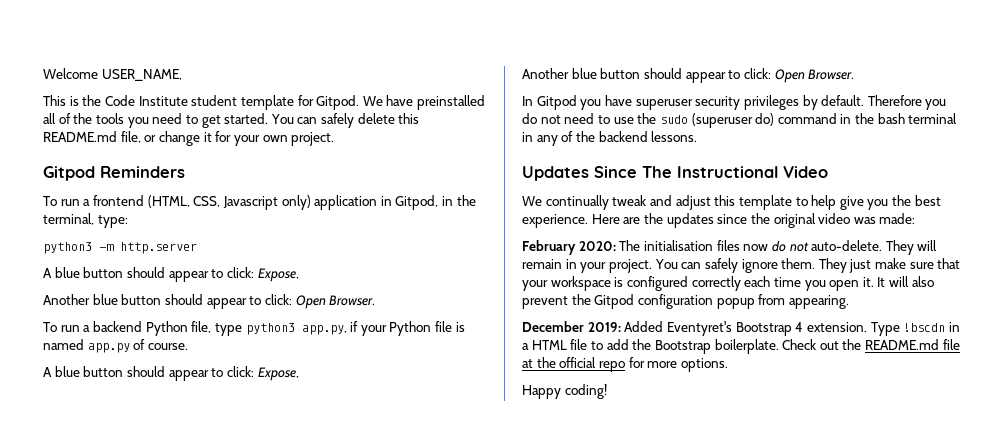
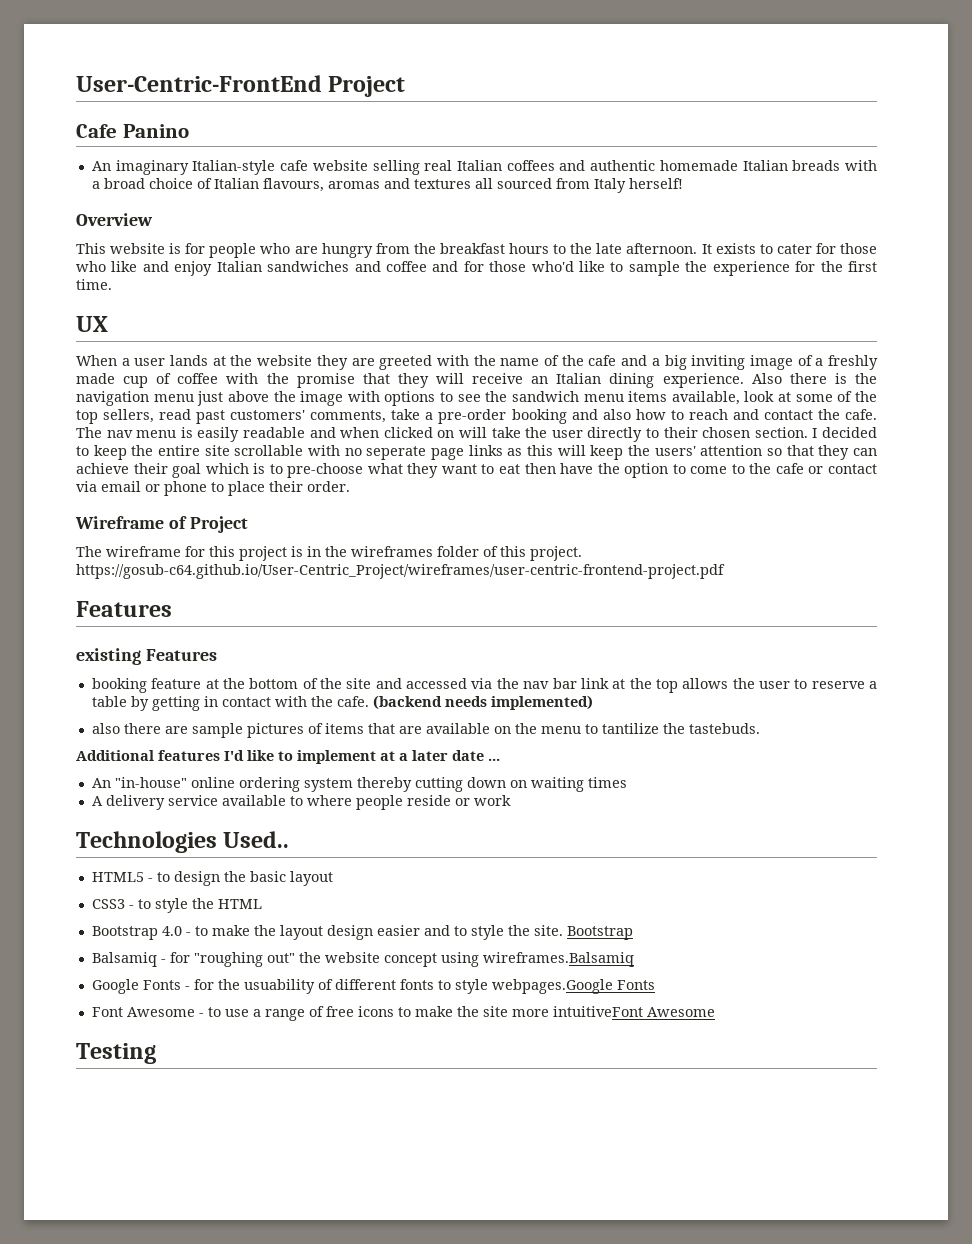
[43,68,182,81] [43,95,486,110] [43,113,420,128] [43,131,335,146] [43,166,185,181] [43,195,476,210] [43,213,128,228] [43,242,197,254] [43,267,299,282] [43,294,376,309] [43,321,465,336] [43,339,188,353] [43,366,299,381] [522,68,855,83] [522,95,947,110] [522,113,958,128] [522,131,698,146] [522,166,828,181] [522,195,941,210] [522,213,916,228] [522,240,938,255] [522,258,961,273] [522,276,934,291] [522,294,849,309] [522,321,960,336] [522,339,960,354] [522,357,728,372] [522,384,607,399] Welcome USER_NAME, // This is the Code Institute student template for Gitpod. We have preinstalled all of the tools you need to get started. You can safely delete this README.md file, or change it for your own project. // Gitpod Reminders // To run a frontend (HTML, CSS, Javascript only) application in Gitpod, in the terminal, type: // python3 -m http.server // A blue button should appear to click: Expose, // Another blue button should appear to click: Open Browser. // To run a backend Python file, type python3 app.py, if your Python file is named app.py of course. // A blue button should appear to click: Expose, // Another blue button should appear to click: Open Browser. // In Gitpod you have superuser security privileges by default. Therefore you do not need to use the sudo (superuser do) command in the bash terminal in any of the backend lessons. // Updates Since The Instructional Video // We continually tweak and adjust this template to help give you the best experience. Here are the updates since the original video was made: // February 2020: The initialisation files now do not auto-delete. They will remain in your project. You can safely ignore them. They just make sure that your workspace is configured correctly each time you open it. It will also prevent the Gitpod configuration popup from appearing. // December 2019: Added Eventyret's Bootstrap 4 extension. Type !bscdn in a HTML file to add the Bootstrap boilerplate. Check out the README.md file at the official repo for more options. // Happy coding! -> [76,75,406,97] [76,124,189,138] [91,160,878,175] [91,178,683,193] [76,213,153,226] [76,243,877,258] [76,261,878,276] [76,279,112,290] [76,316,108,332] [76,355,878,370] [76,373,877,388] [76,391,878,406] [76,409,877,424] [76,427,878,442] [76,445,877,460] [76,463,877,478] [76,481,350,496] [75,516,248,533] [76,546,582,561] [76,564,725,579] [76,601,172,617] [76,648,217,665] [91,678,878,693] [91,695,593,711] [91,723,760,738] [76,750,500,764] [91,777,627,792] [91,795,511,810] [76,831,290,853] [91,871,333,886] [91,898,262,913] [91,925,633,940] [91,952,634,967] [91,979,655,994] [91,1006,715,1021] [76,1043,156,1064] User-Centric-FrontEnd Project // Cafe Panino // An imaginary Italian-style cafe website selling real Italian coffees and authentic homemade Italian breads with a broad choice of Italian flavours, aromas and textures all sourced from Italy herself! // Overview // This website is for people who are hungry from the breakfast hours to the late afternoon. It exists to cater for those who like and enjoy Italian sandwiches and coffee and for those who'd like to sample the experience for the first time. // UX // When a user lands at the website they are greeted with the name of the cafe and a big inviting image of a freshly made cup of coffee with the promise that they will receive an Italian dining experience. Also there is the navigation menu just above the image with options to see the sandwich menu items available, look at some of the top sellers, read past customers' comments, take a pre-order booking and also how to reach and contact the cafe. The nav menu is easily readable and when clicked on will take the user directly to their chosen section. I decided to keep the entire site scrollable with no seperate page links as this will keep the users' attention so that they can achieve their goal which is to pre-choose what they want to eat then have the option to come to the cafe or contact via email or phone to place their order. // Wireframe of Project // The wireframe for this project is in the wireframes folder of this project. https://gosub-c64.github.io/User-Centric_Project/wireframes/user-centric-frontend-project.pdf // Features // existing Features // booking feature at the bottom of the site and accessed via the nav bar link at the top allows the user to reserve a table by getting in contact with the cafe. (backend needs implemented) // also there are sample pictures of items that are available on the menu to tantilize the tastebuds. // Additional features I'd like to implement at a later date ... // An "in-house" online ordering system thereby cutting down on waiting times // A delivery service available to where people reside or work // Technologies Used.. // HTML5 - to design the basic layout // CSS3 - to style the HTML // Bootstrap 4.0 - to make the layout design easier and to style the site. Bootstrap // Balsamiq - for "roughing out" the website concept using wireframes.Balsamiq // Google Fonts - for the usuability of different fonts to style webpages.Google Fonts // Font Awesome - to use a range of free icons to make the site more intuitiveFont Awesome // Testing

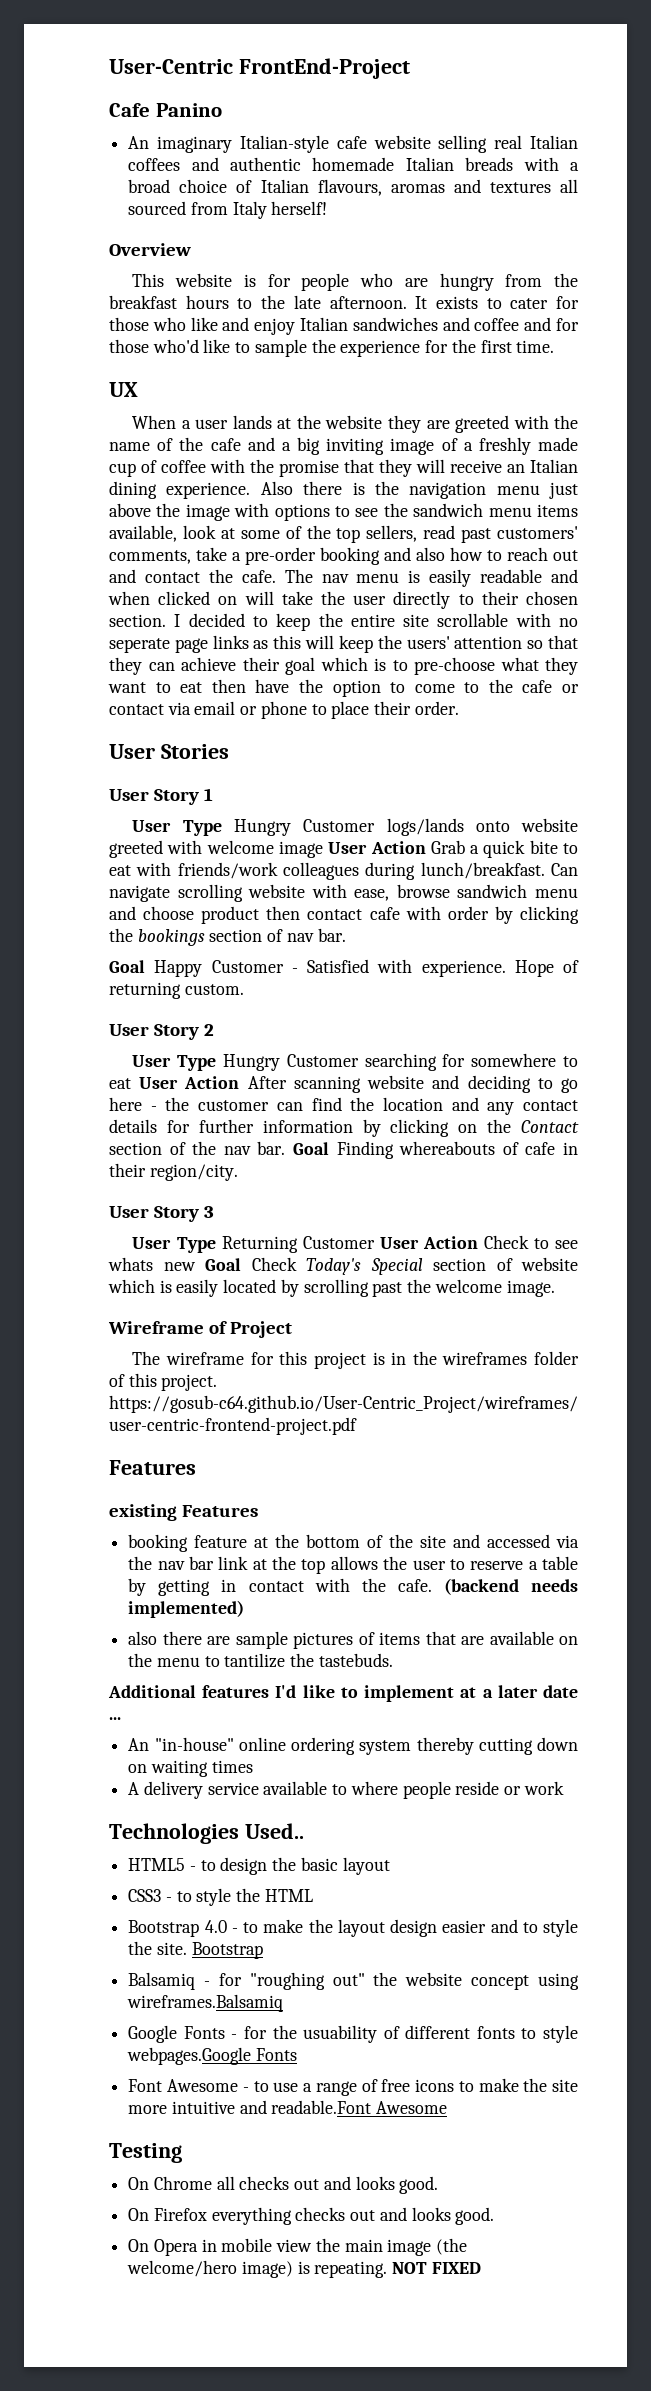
[76,75,406,97] User-Centric-FrontEnd Project -> [109,58,410,79] User-Centric FrontEnd-Project
(728, 414) none -> [553,550,578,561] out
(350, 486) none -> [109,744,229,759] [109,788,214,805] [132,818,578,836] [109,840,579,858] [109,862,578,880] [109,884,578,902] [109,906,579,924] [109,928,346,946] [109,959,579,977] [109,982,244,999] [109,1024,215,1040] [132,1053,578,1071] [109,1075,578,1093] [109,1097,578,1115] [109,1119,579,1137] [109,1141,578,1159] [109,1163,238,1181] [109,1206,215,1222] [132,1235,578,1253] [108,1257,578,1275] [108,1279,555,1297] // User Stories // User Story 1 // User Type Hungry Customer logs/lands onto website greeted with welcome image User Action Grab a quick bite to eat with friends/work colleagues during lunch/breakfast. Can navigate scrolling website with ease, browse sandwich menu and choose product then contact cafe with order by clicking the bookings section of nav bar. // Goal Happy Customer - Satisfied with experience. Hope of returning custom. // User Story 2 // User Type Hungry Customer searching for somewhere to eat User Action After scanning website and deciding to go here - the customer can find the location and any contact details for further information by clicking on the Contact section of the nav bar. Goal Finding whereabouts of cafe in their region/city. // User Story 3 // User Type Returning Customer User Action Check to see whats new Goal Check Today's Special section of website which is easily located by scrolling past the welcome image.
[552,1006,643,1017] intuitiveFont -> [171,2100,372,2114] intuitive and readable.Font
(156, 1053) none -> [128,2176,439,2194] [128,2207,495,2225] [128,2238,468,2256] [127,2260,481,2278] // On Chrome all checks out and looks good. // On Firefox everything checks out and looks good. // On Opera in mobile view the main image (the welcome/hero image) is repeating. NOT FIXED

